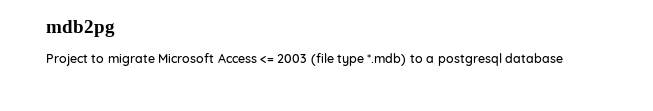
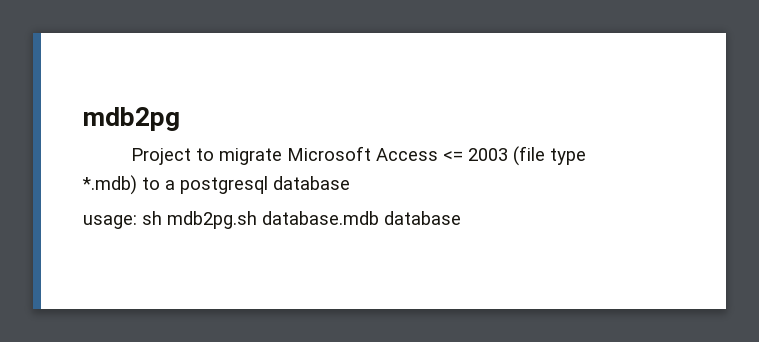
(563, 58) none -> [83,211,461,229] // usage: sh mdb2pg.sh database.mdb database

